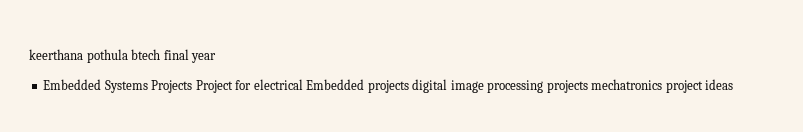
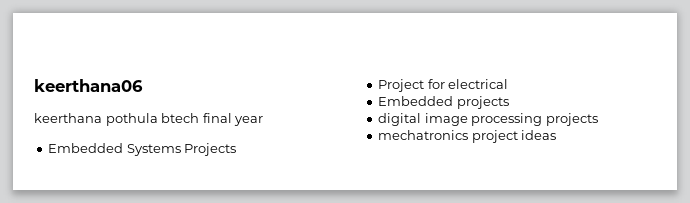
(29, 54) none -> [34,79,143,92] keerthana06 //
(193, 86) none -> (237, 149) //
(303, 84) none -> (509, 84) //
(409, 86) none -> (509, 102) //
(588, 86) none -> (598, 119) //

